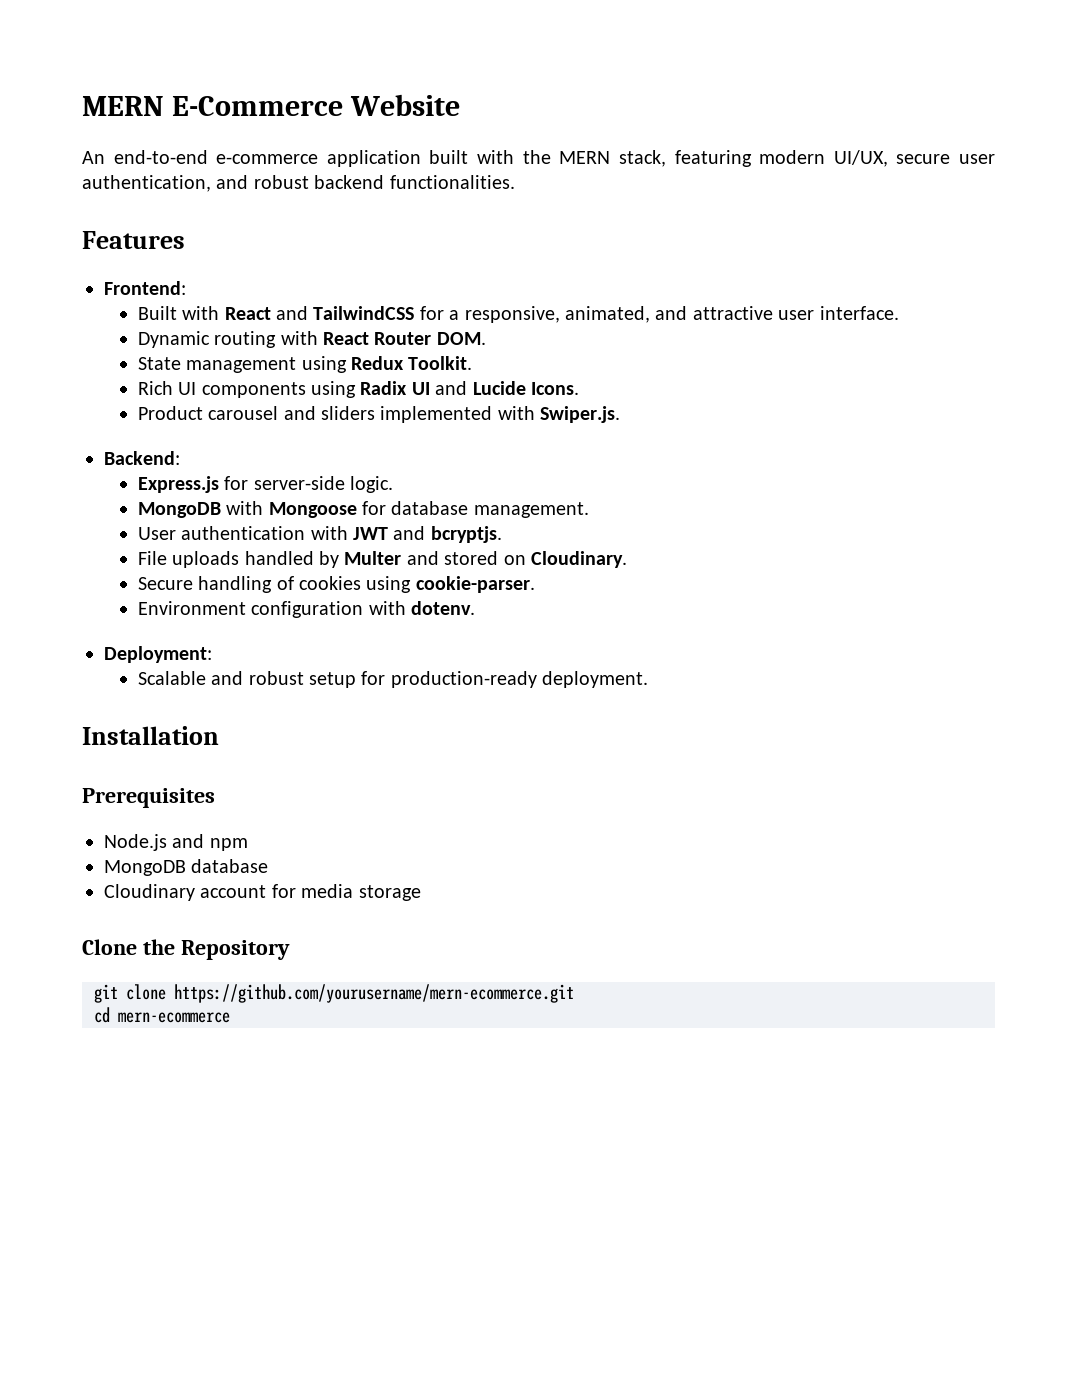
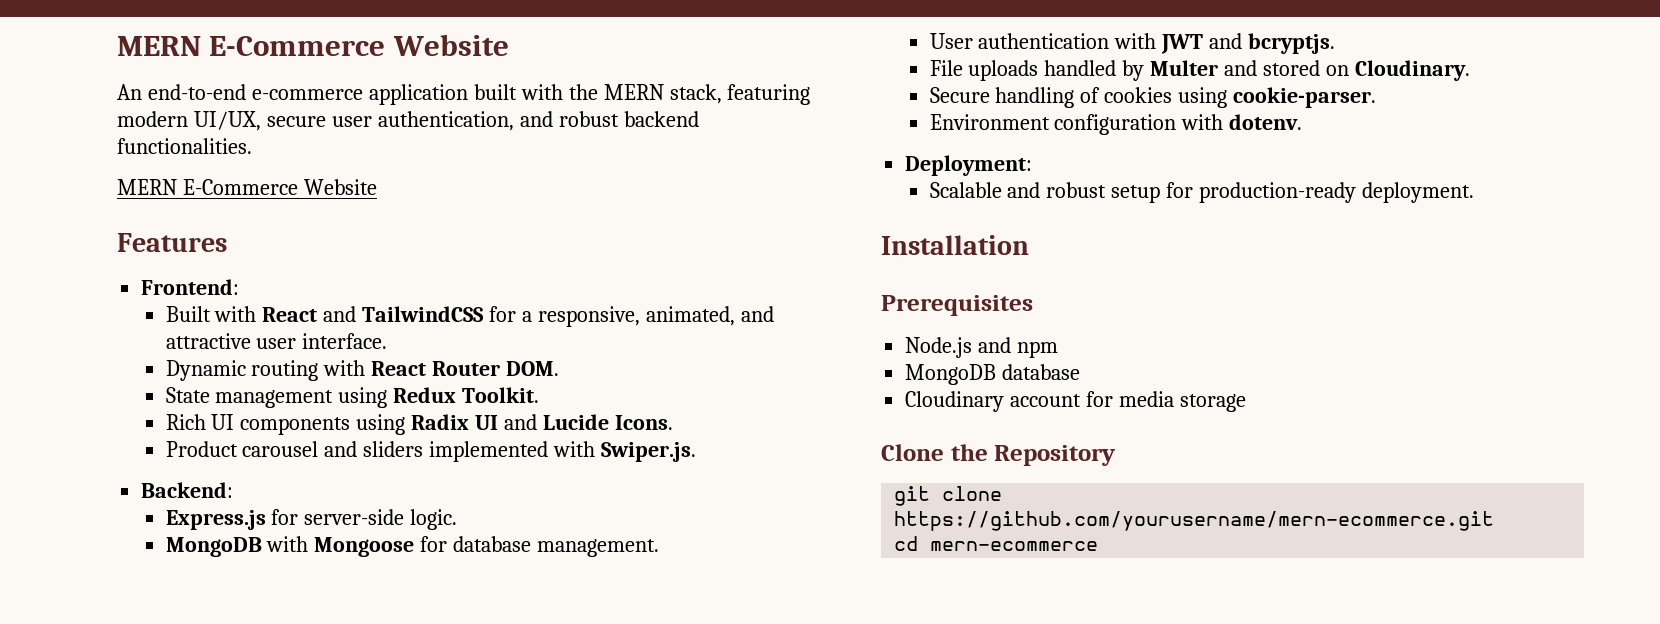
(515, 182) none -> [117,179,377,195] // MERN E-Commerce Website

